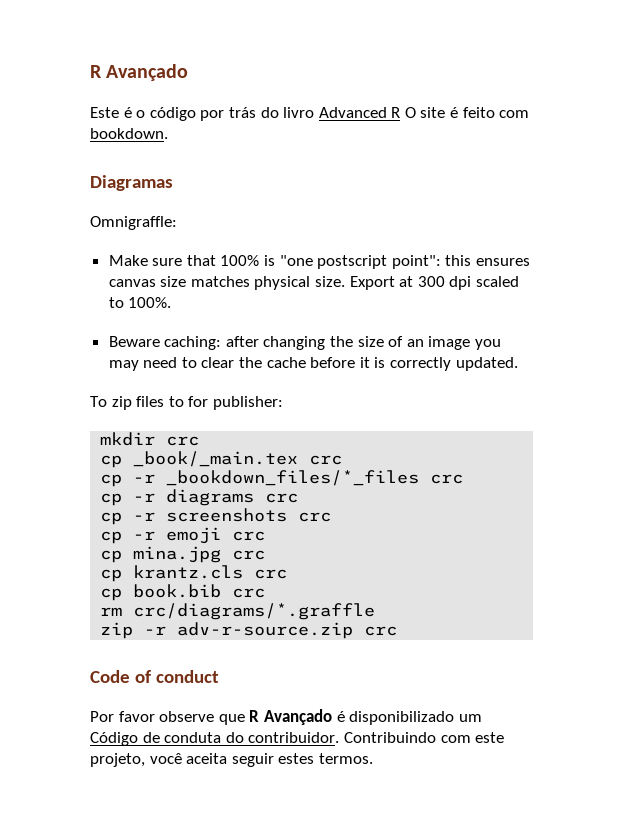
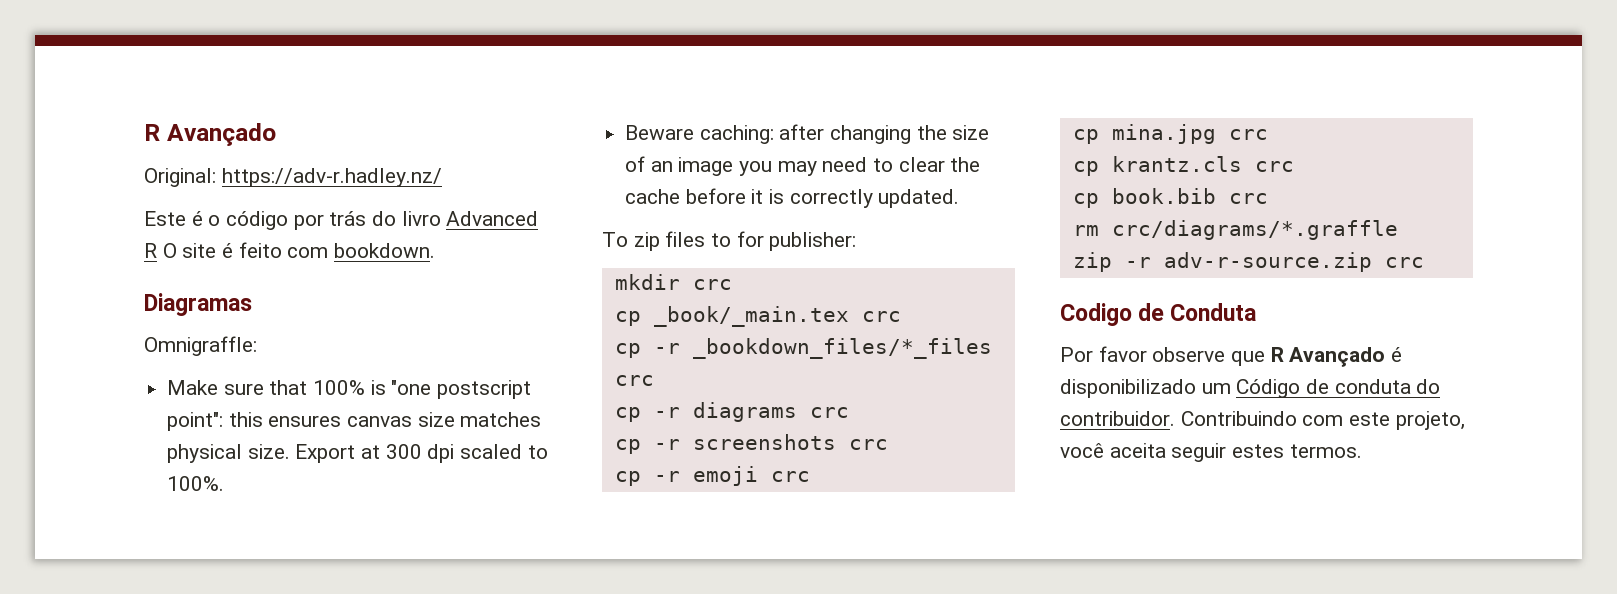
[90,64,189,81] R Avançado -> [144,123,276,146] [144,168,442,187] R Avançado // Original: https://adv-r.hadley.nz/
[90,670,219,683] Code of conduct -> [1060,303,1257,326] Codigo de Conduta

